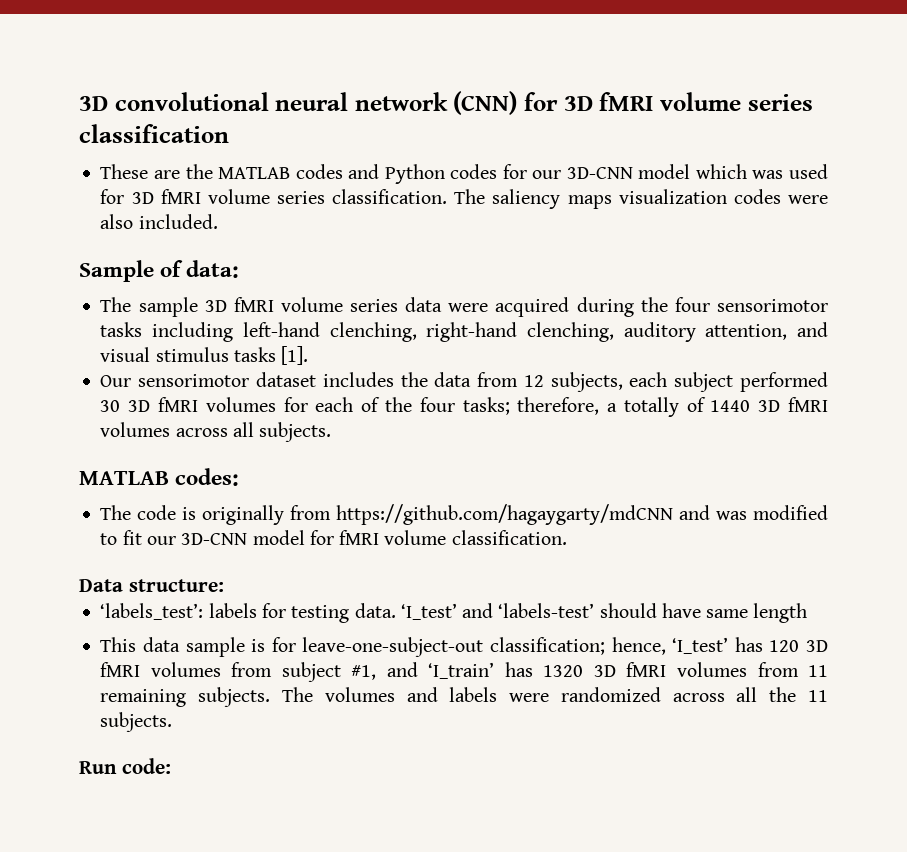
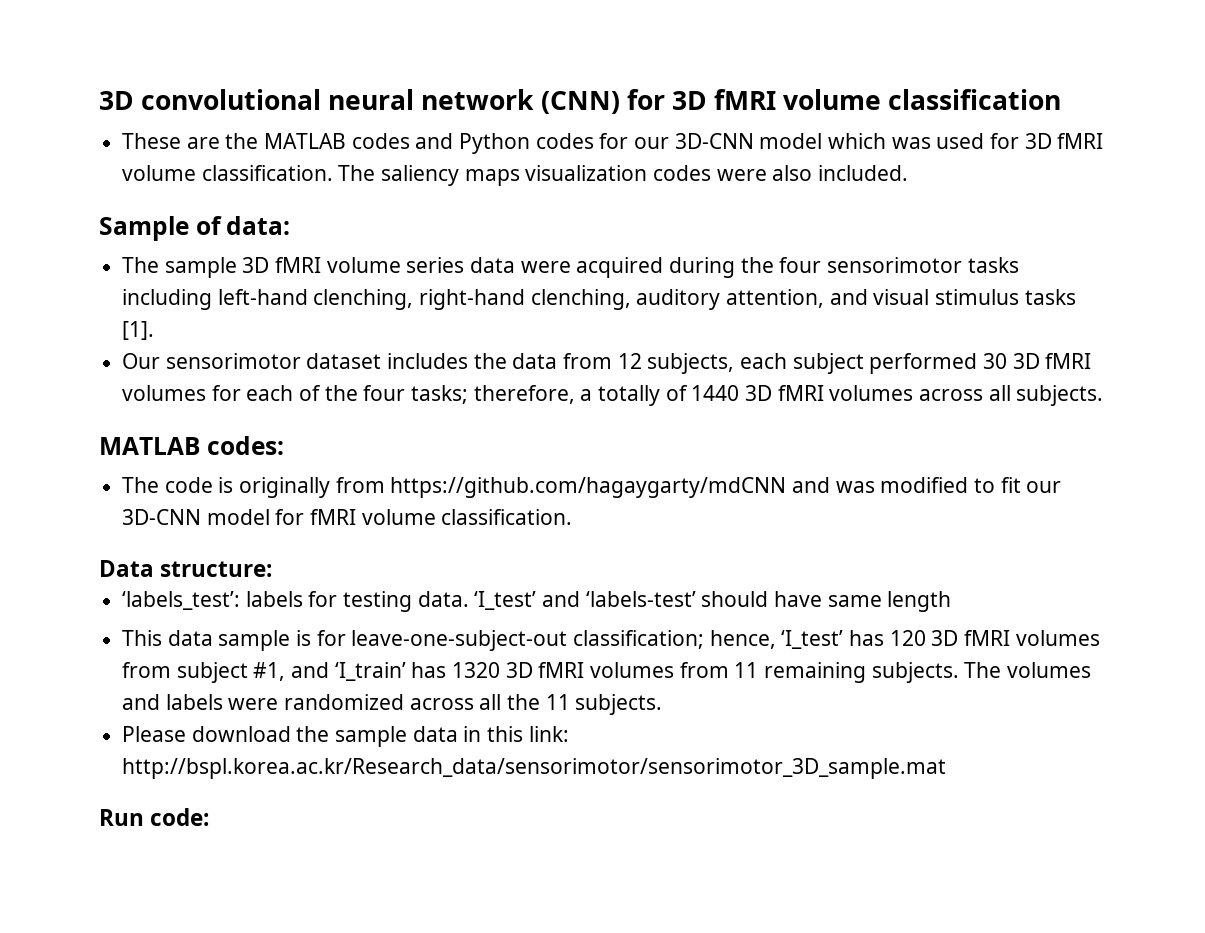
[747,94,813,111] series -> (882, 99) none
[277,191,326,204] series -> (197, 173) none
(173, 722) none -> [122,726,569,747] [122,758,947,779] // Please download the sample data in this link: http://bspl.korea.ac.kr/Research_data/sensorimotor/sensorimotor_3D_sample.mat

